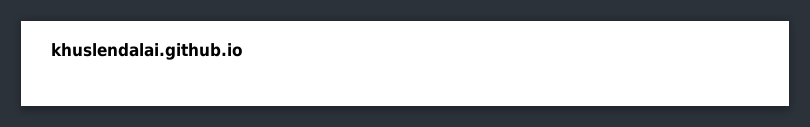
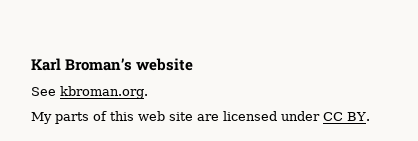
[51,43,243,60] khuslendalai.github.io -> [31,58,194,71] [31,86,148,99] [31,111,370,124] Karl Broman’s website // See kbroman.org. // My parts of this web site are licensed under CC BY.

